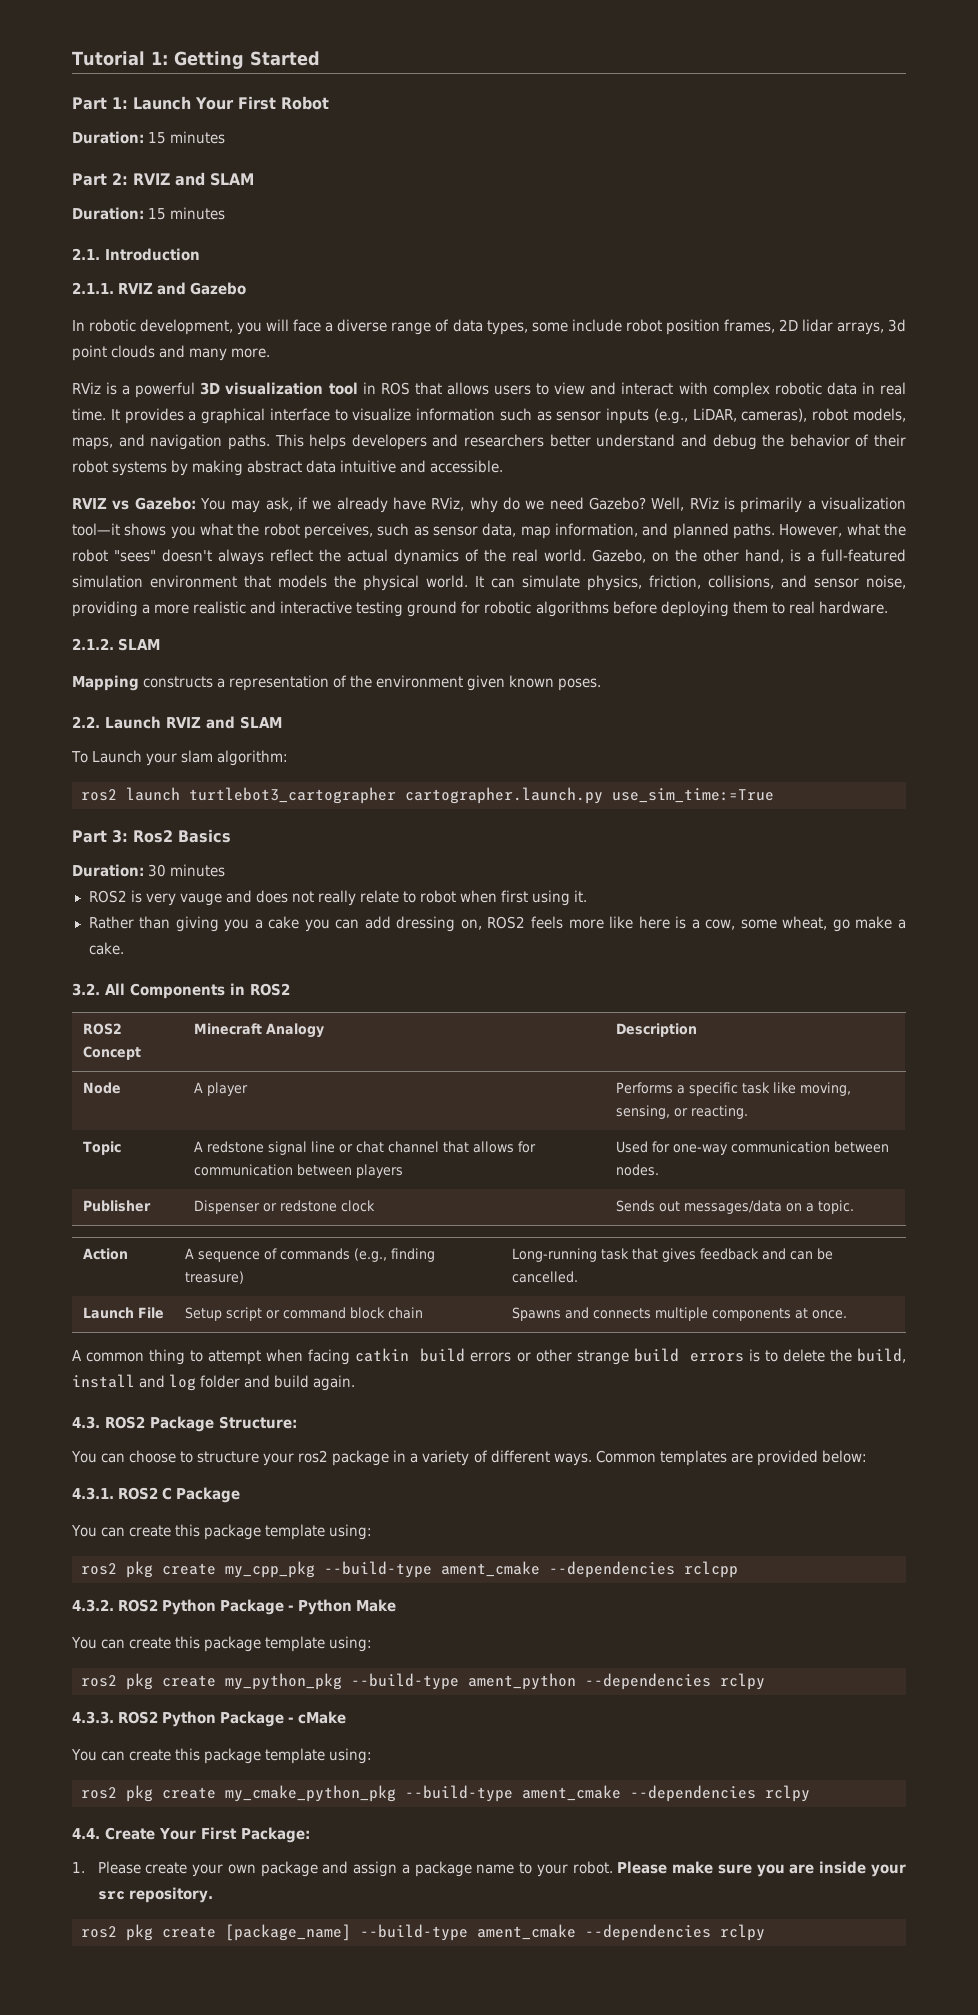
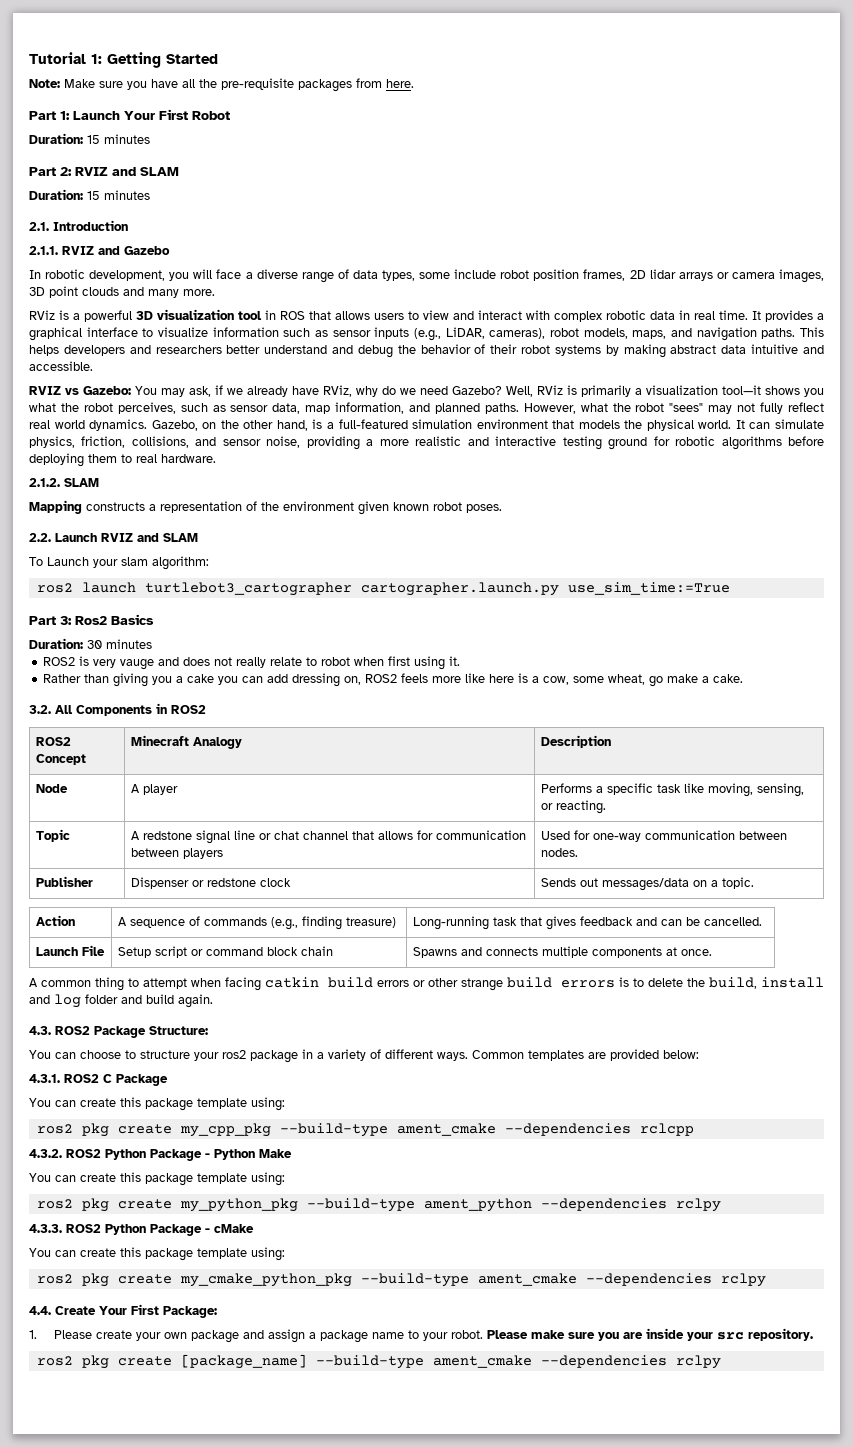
(320, 58) none -> [29,78,414,92] // Note: Make sure you have all the pre-requisite packages from here.
[836,319,906,335] arrays, 3d -> [678,269,824,283] [29,287,45,296] arrays or camera images, 3D
[162,549,586,565] doesn't always reflect the actual dynamics of the real world. -> [708,402,825,414] [29,419,148,431] may not fully reflect real world dynamics.
(555, 681) none -> [433,502,462,511] robot

